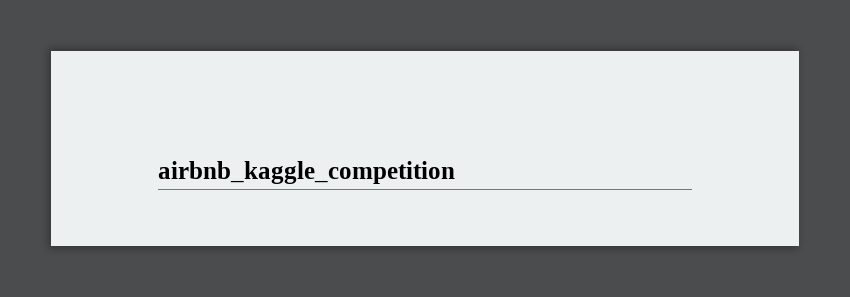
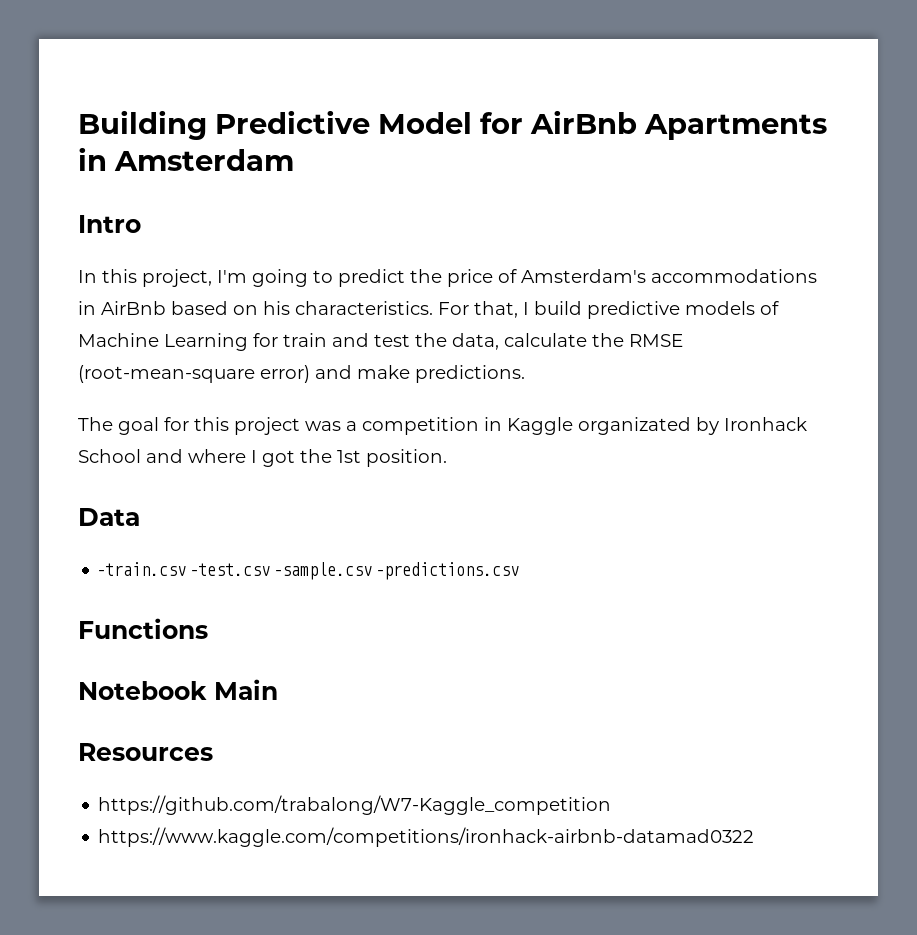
[158,161,455,184] airbnb_kaggle_competition -> [78,110,827,140] [78,147,294,171] [78,215,141,233] [78,269,817,287] [78,301,779,319] [78,333,683,351] [78,365,525,383] [78,417,807,435] [78,449,447,467] [78,508,140,526] [98,562,520,580] [78,618,208,639] [78,679,278,700] [78,743,213,761] [98,795,612,815] [98,827,755,847] Building Predictive Model for AirBnb Apartments in Amsterdam // Intro // In this project, I'm going to predict the price of Amsterdam's accommodations in AirBnb based on his characteristics. For that, I build predictive models of Machine Learning for train and test the data, calculate the RMSE (root-mean-square error) and make predictions. // The goal for this project was a competition in Kaggle organizated by Ironhack School and where I got the 1st position. // Data // -train.csv -test.csv -sample.csv -predictions.csv // Functions // Notebook Main // Resources // https://github.com/trabalong/W7-Kaggle_competition // https://www.kaggle.com/competitions/ironhack-airbnb-datamad0322

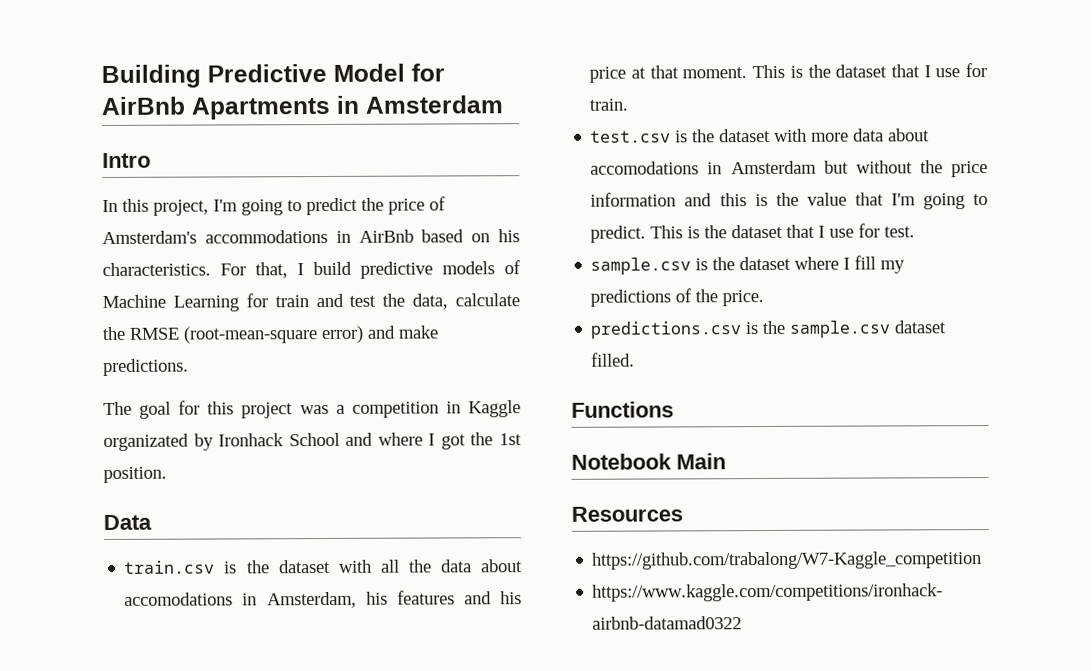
[98,562,520,580] -train.csv -test.csv -sample.csv -predictions.csv -> [124,559,523,574] [124,590,522,609] [589,62,987,83] [589,98,629,111] [590,128,931,143] [590,160,988,178] [590,192,988,210] [590,223,916,243] [590,255,906,275] [590,288,765,307] [590,320,947,339] [591,352,636,367] train.csv is the dataset with all the data about accomodations in Amsterdam, his features and his price at that moment. This is the dataset that I use for train. // test.csv is the dataset with more data about accomodations in Amsterdam but without the price information and this is the value that I'm going to predict. This is the dataset that I use for test. // sample.csv is the dataset where I fill my predictions of the price. // predictions.csv is the sample.csv dataset filled.

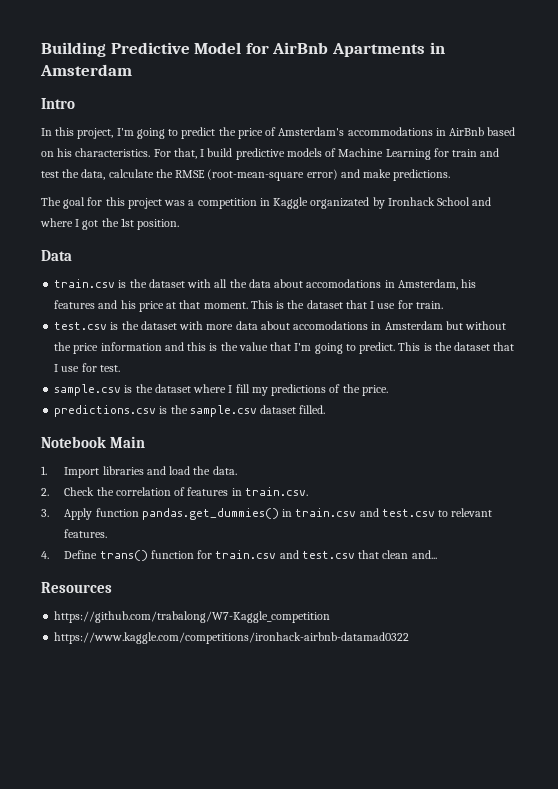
[571,401,674,418] // Functions -> (326, 409) none
(726, 461) none -> [41,466,237,478] [41,487,308,496] [41,508,493,520] [64,529,108,538] [41,550,437,561] // 1. Import libraries and load the data. // 2. Check the correlation of features in train.csv. // 3. Apply function pandas.get_dummies() in train.csv and test.csv to relevant features. // 4. Define trans() function for train.csv and test.csv that clean and...

